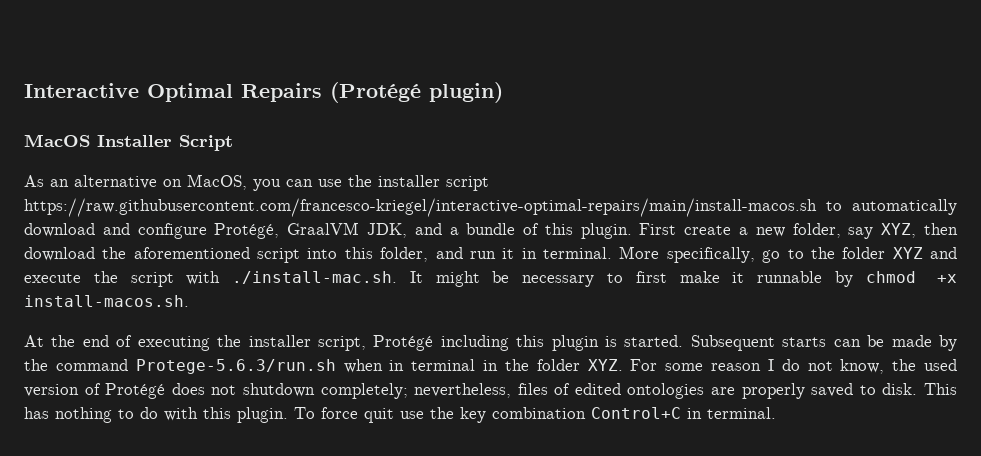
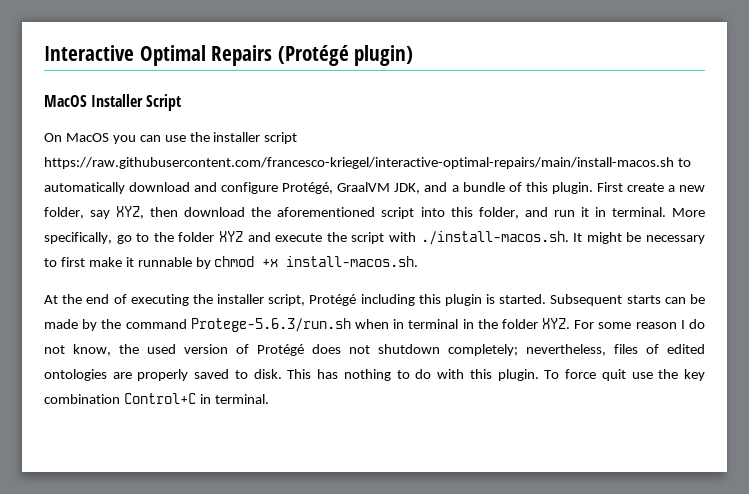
[24,174,247,190] As an alternative on MacOS, -> [44,133,109,142] On MacOS
[232,271,398,284] ./install-mac.sh. -> [420,231,569,245] ./install-macos.sh.

